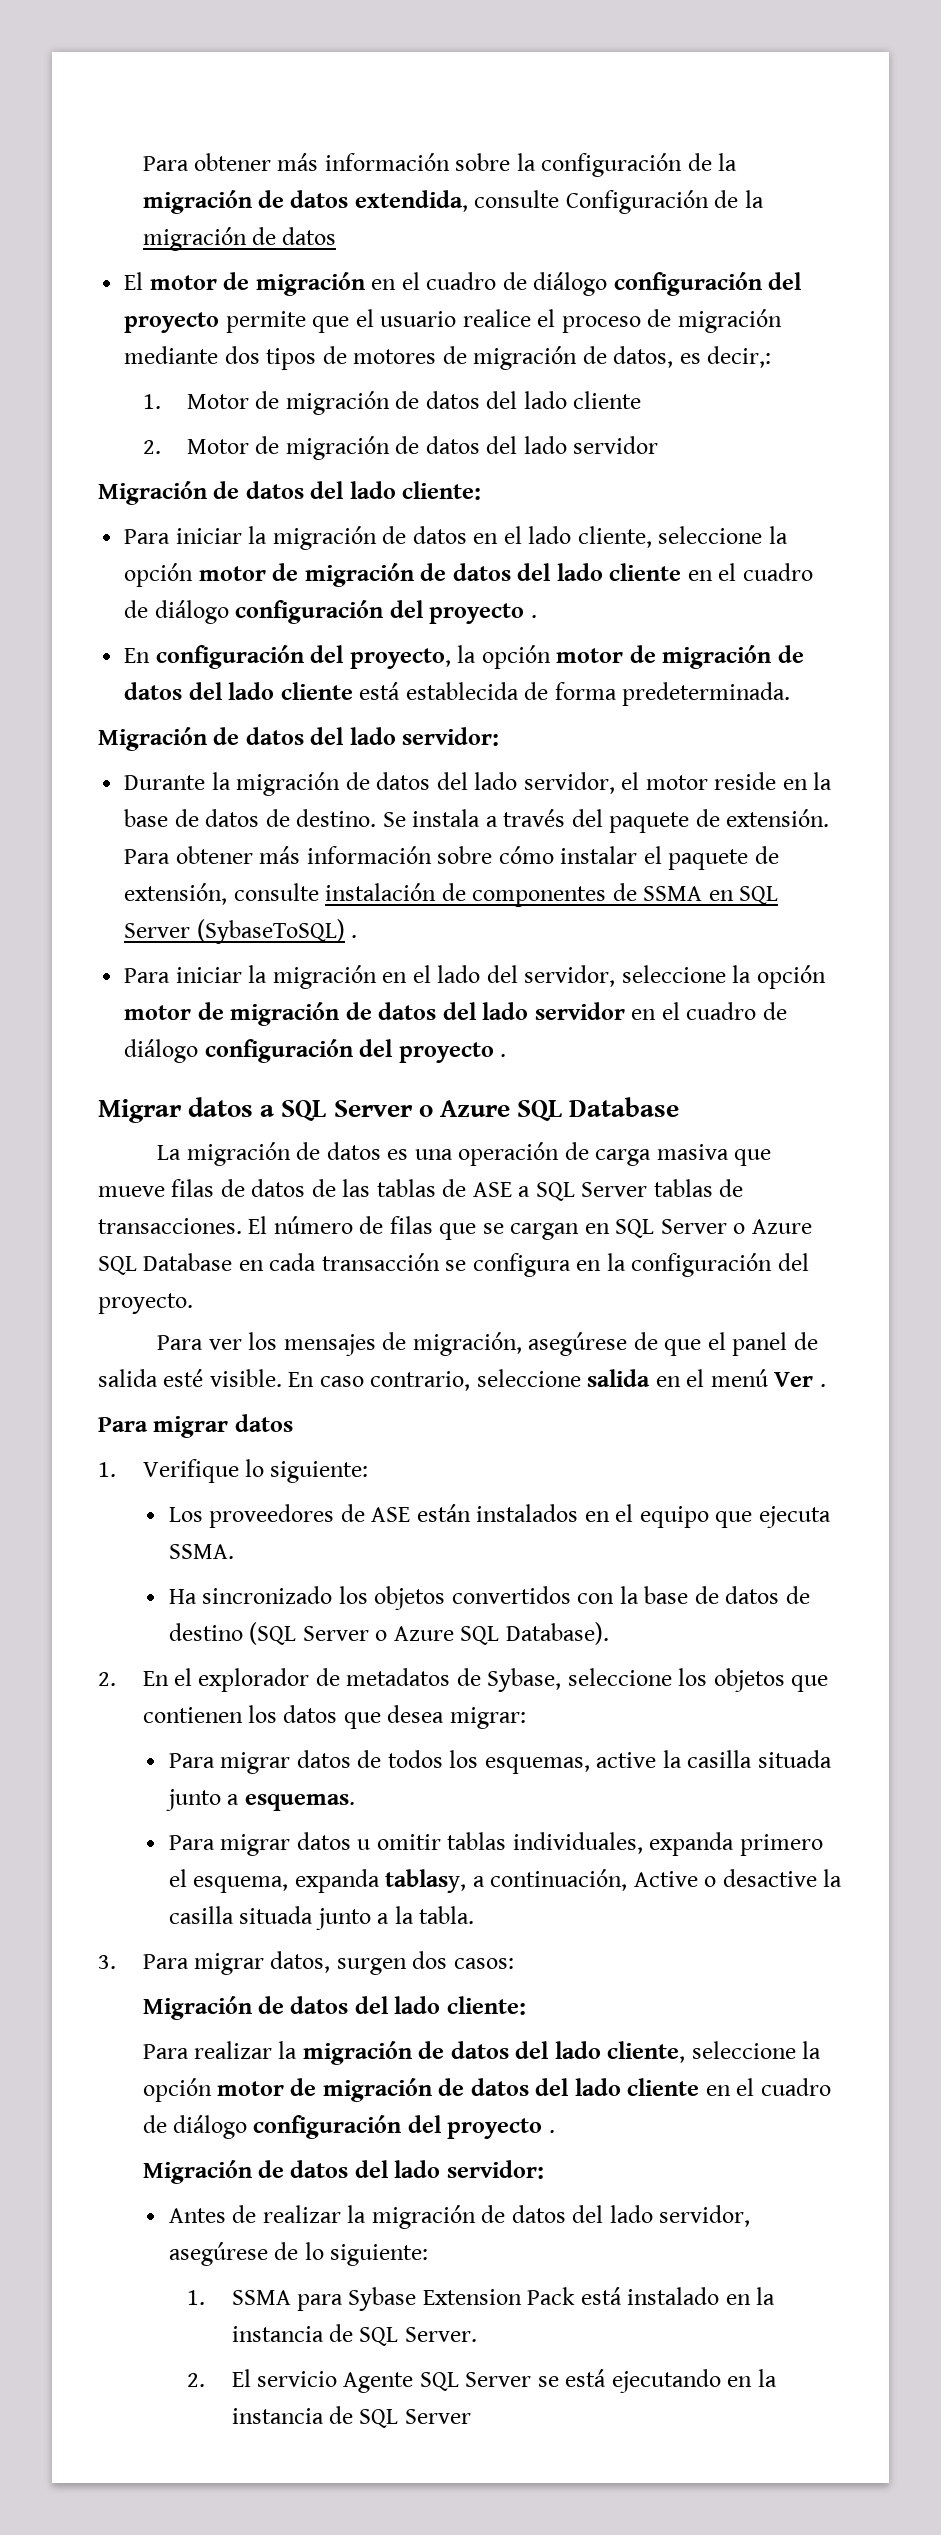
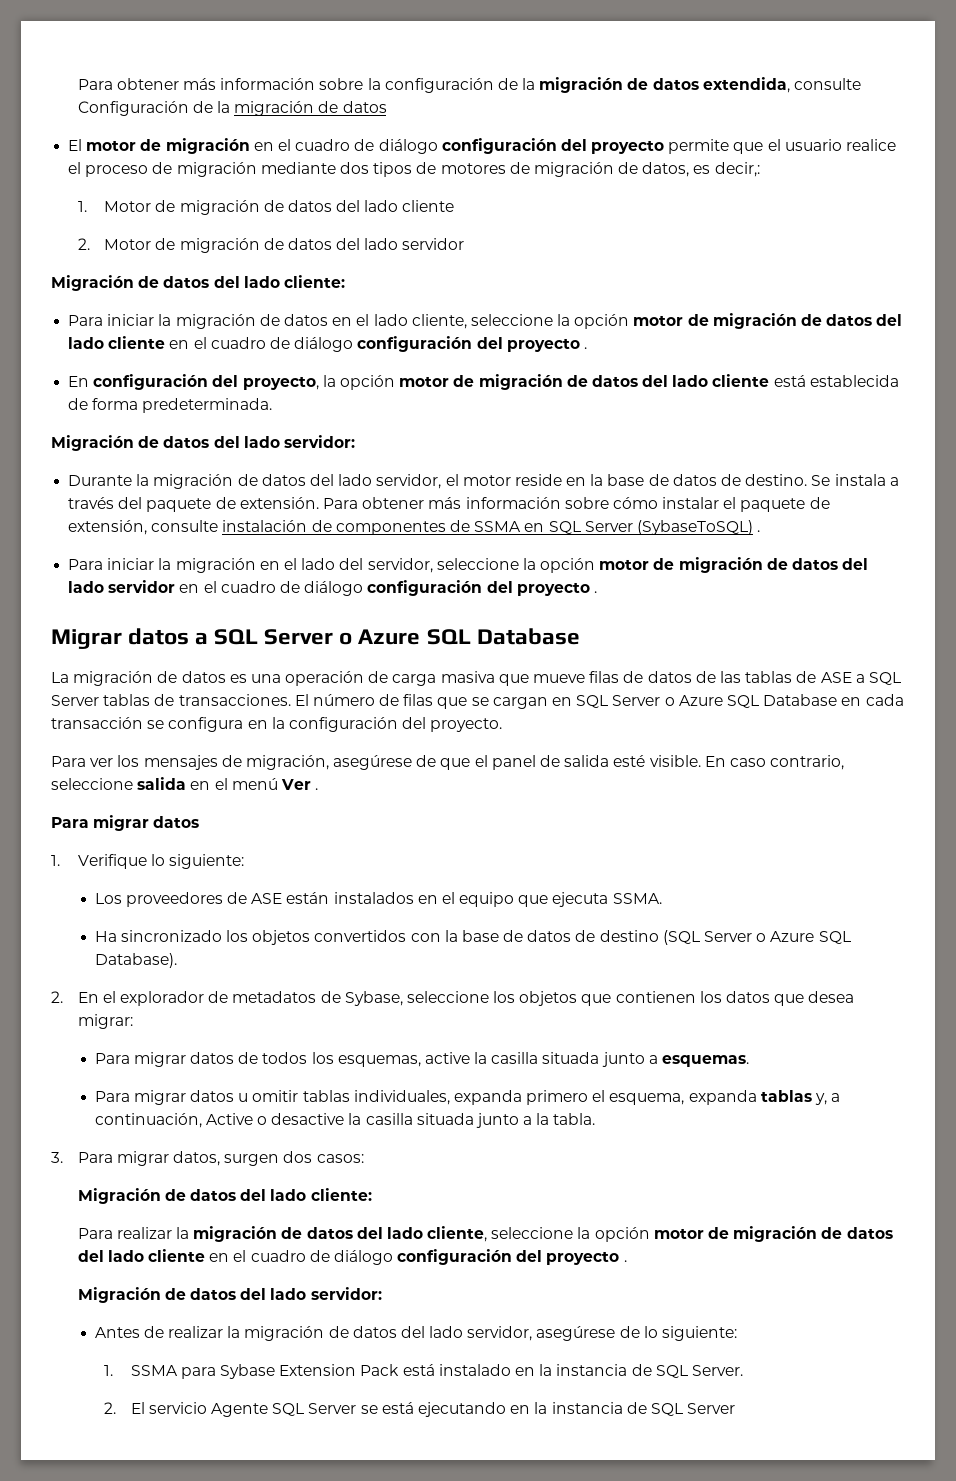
[385,1869,467,1893] tablasy, -> [760,1090,828,1105] tablas y,

